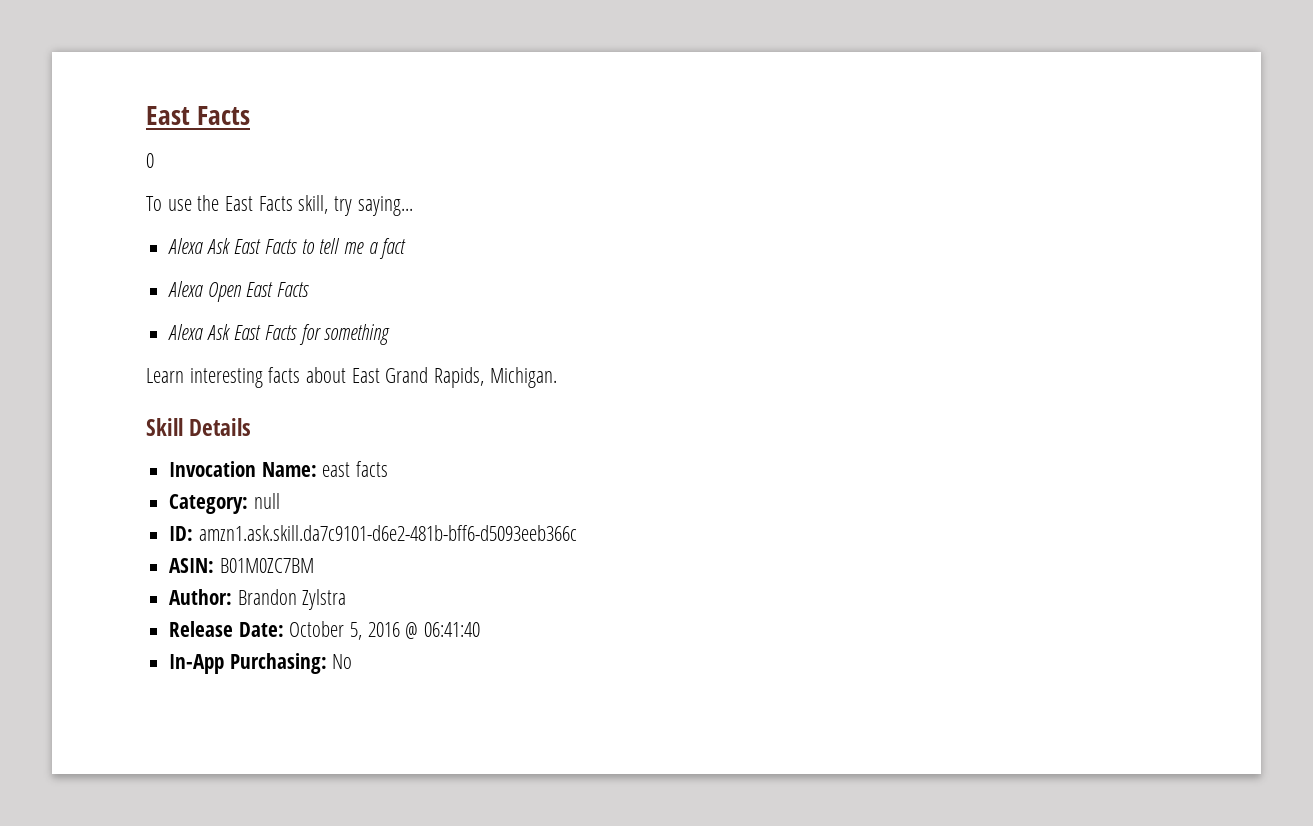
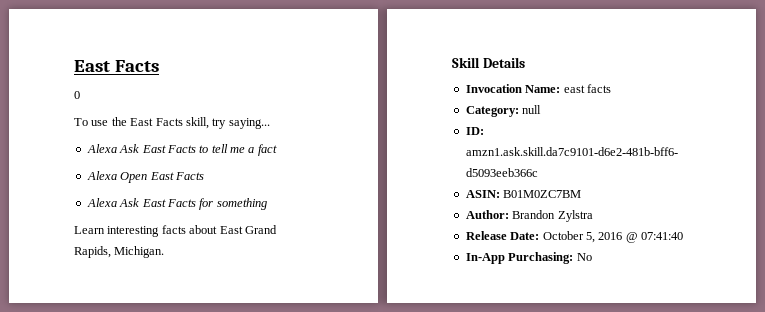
[424,622,481,637] 06:41:40 -> [641,232,683,240] 07:41:40

